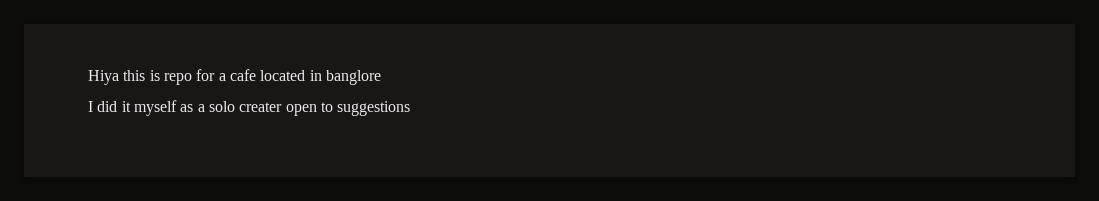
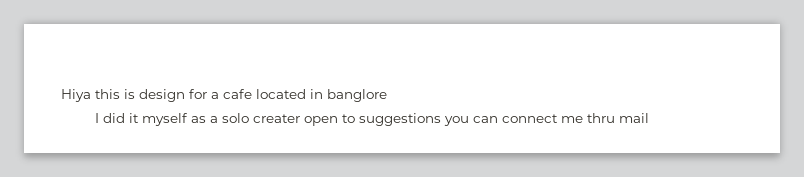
[163,73,192,85] repo -> [139,89,185,102] design
(411, 108) none -> [443,113,649,126] you can connect me thru mail

